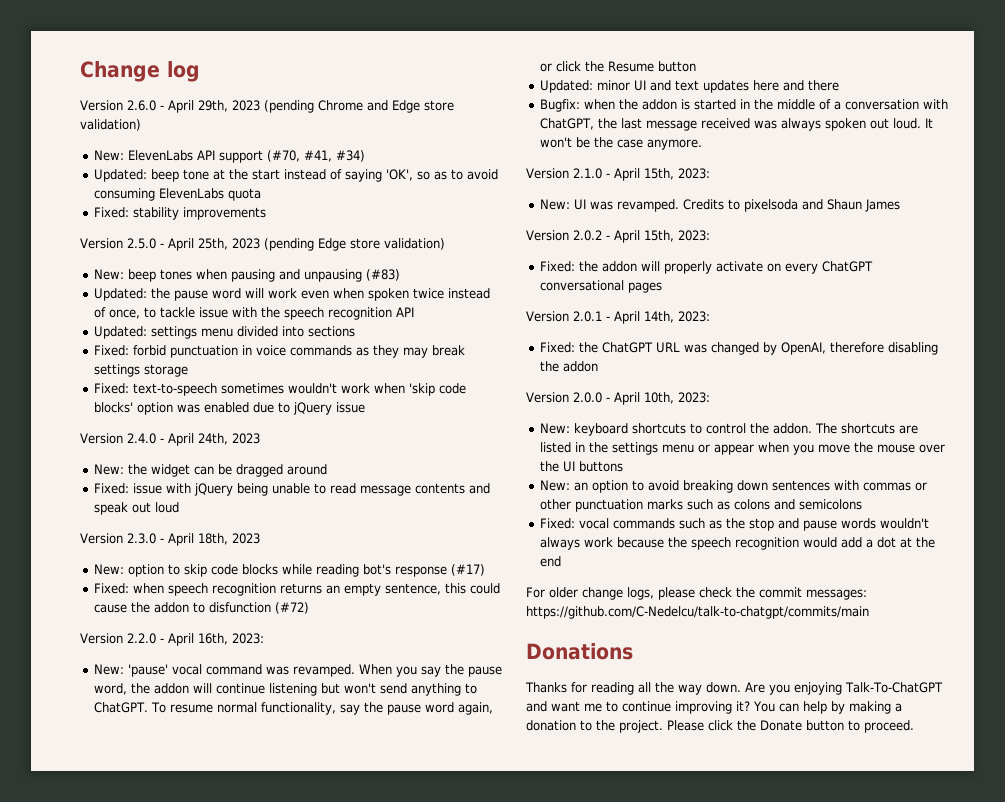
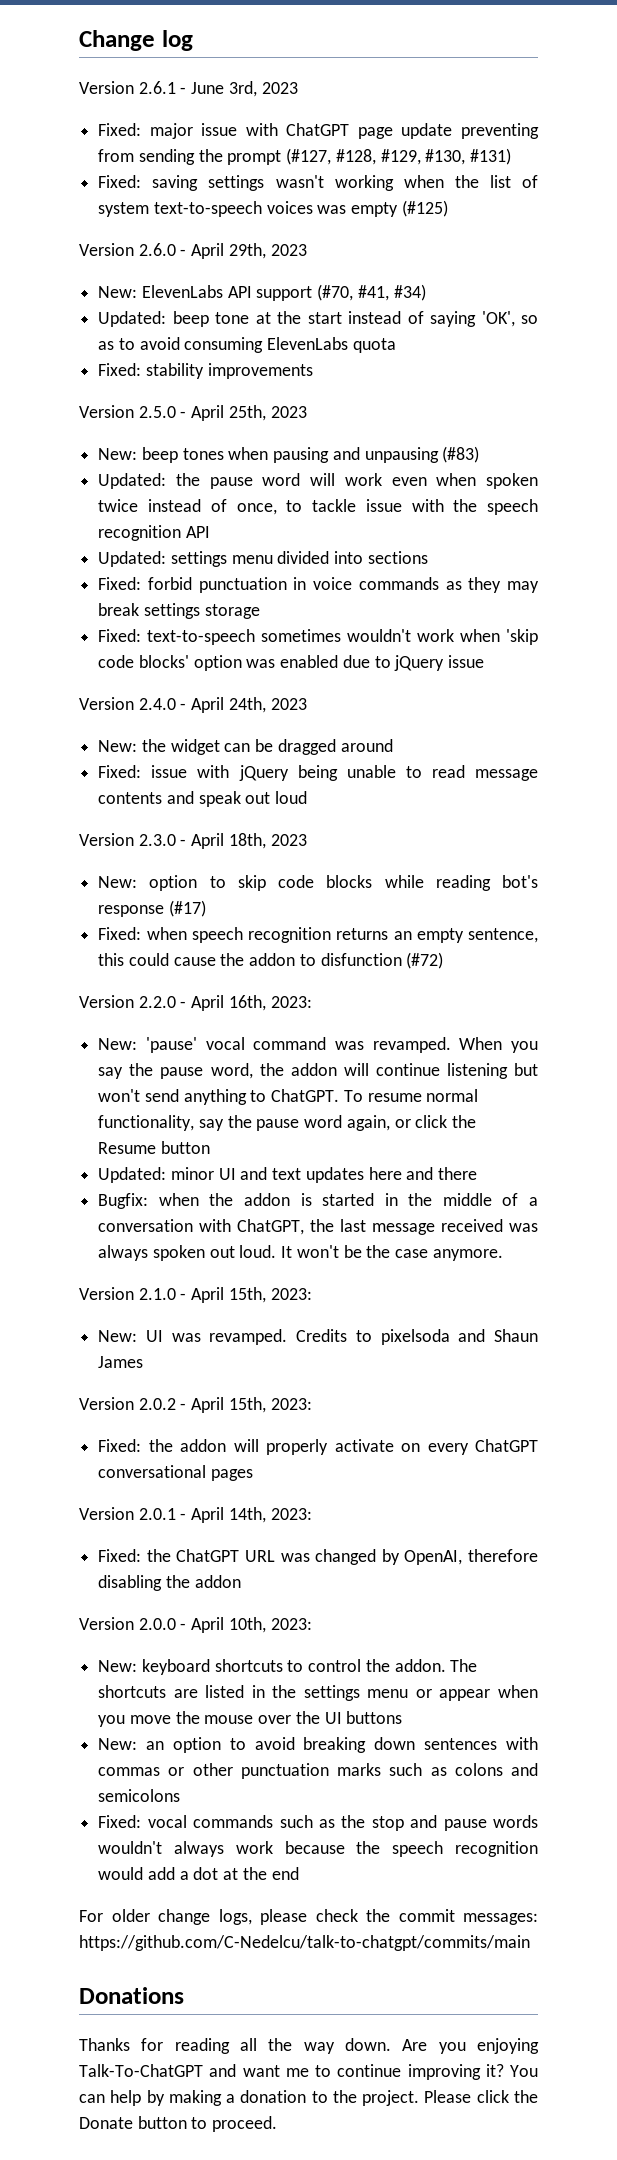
(200, 71) none -> [79,81,298,97] [98,123,539,139] [98,148,512,165] [98,175,538,191] [98,200,448,217] // Version 2.6.1 - June 3rd, 2023 // Fixed: major issue with ChatGPT page update preventing from sending the prompt (#127, #128, #129, #130, #131) // Fixed: saving settings wasn't working when the list of system text-to-speech voices was empty (#125)
[263,100,454,113] [80,119,141,131] (pending Chrome and Edge store validation) -> (307, 250) none
[263,238,445,251] (pending Edge store validation) -> (307, 412) none

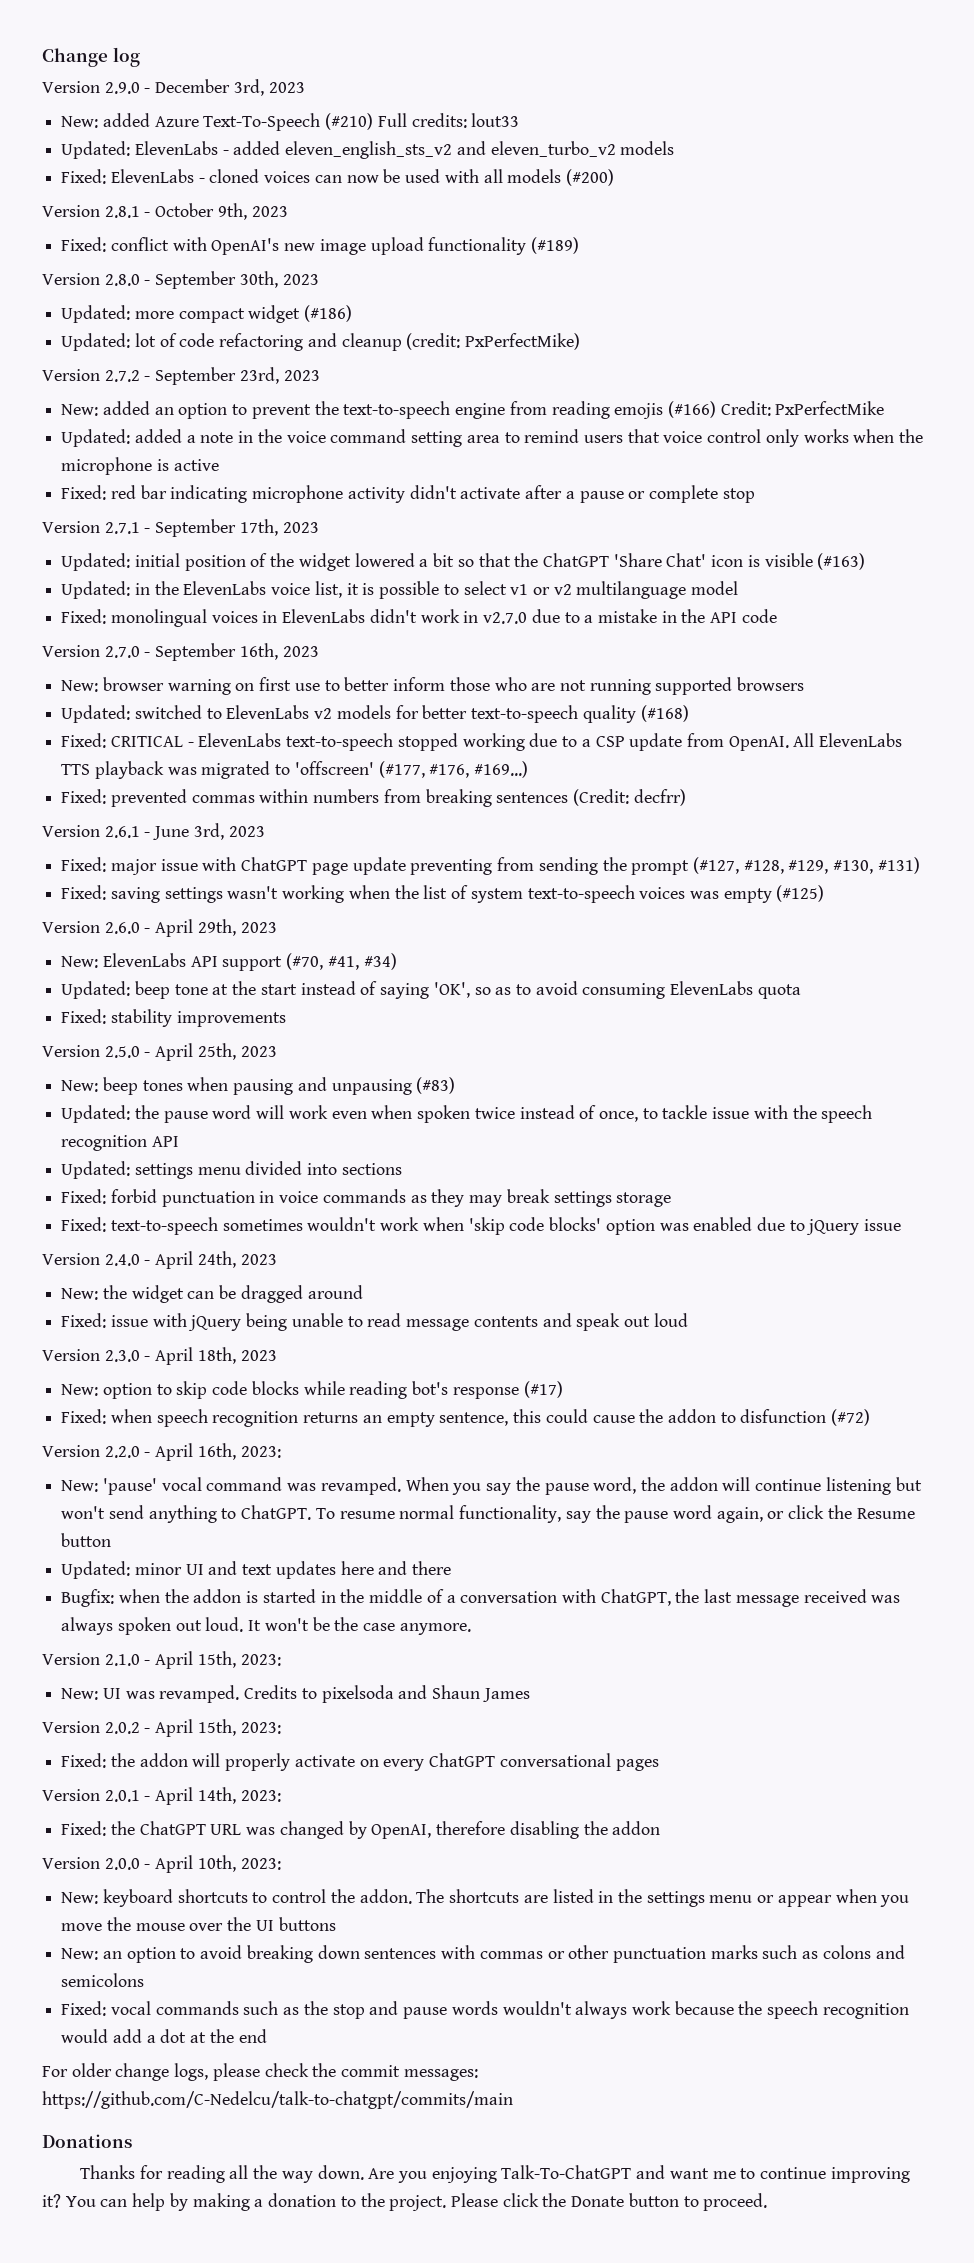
(193, 40) none -> [42,79,305,96] [61,113,520,131] [61,141,675,159] [61,169,614,186] [42,203,288,220] [61,237,580,255] [42,271,319,289] [61,305,353,323] [61,333,581,351] [42,367,320,385] [61,401,885,419] [61,429,924,447] [61,457,219,475] [61,485,755,503] [42,519,319,537] [61,553,866,571] [61,581,739,599] [61,609,777,627] [42,643,319,661] [61,677,805,695] [61,705,689,723] [61,733,903,751] [61,761,529,779] [61,789,686,807] // Version 2.9.0 - December 3rd, 2023 // New: added Azure Text-To-Speech (#210) Full credits: lout33 // Updated: ElevenLabs - added eleven_english_sts_v2 and eleven_turbo_v2 models // Fixed: ElevenLabs - cloned voices can now be used with all models (#200) // Version 2.8.1 - October 9th, 2023 // Fixed: conflict with OpenAI's new image upload functionality (#189) // Version 2.8.0 - September 30th, 2023 // Updated: more compact widget (#186) // Updated: lot of code refactoring and cleanup (credit: PxPerfectMike) // Version 2.7.2 - September 23rd, 2023 // New: added an option to prevent the text-to-speech engine from reading emojis (#166) Credit: PxPerfectMike // Updated: added a note in the voice command setting area to remind users that voice control only works when the microphone is active // Fixed: red bar indicating microphone activity didn't activate after a pause or complete stop // Version 2.7.1 - September 17th, 2023 // Updated: initial position of the widget lowered a bit so that the ChatGPT 'Share Chat' icon is visible (#163) // Updated: in the ElevenLabs voice list, it is possible to select v1 or v2 multilanguage model // Fixed: monolingual voices in ElevenLabs didn't work in v2.7.0 due to a mistake in the API code // Version 2.7.0 - September 16th, 2023 // New: browser warning on first use to better inform those who are not running supported browsers // Updated: switched to ElevenLabs v2 models for better text-to-speech quality (#168) // Fixed: CRITICAL - ElevenLabs text-to-speech stopped working due to a CSP update from OpenAI. All ElevenLabs TTS playback was migrated to 'offscreen' (#177, #176, #169...) // Fixed: prevented commas within numbers from breaking sentences (Credit: decfrr)

